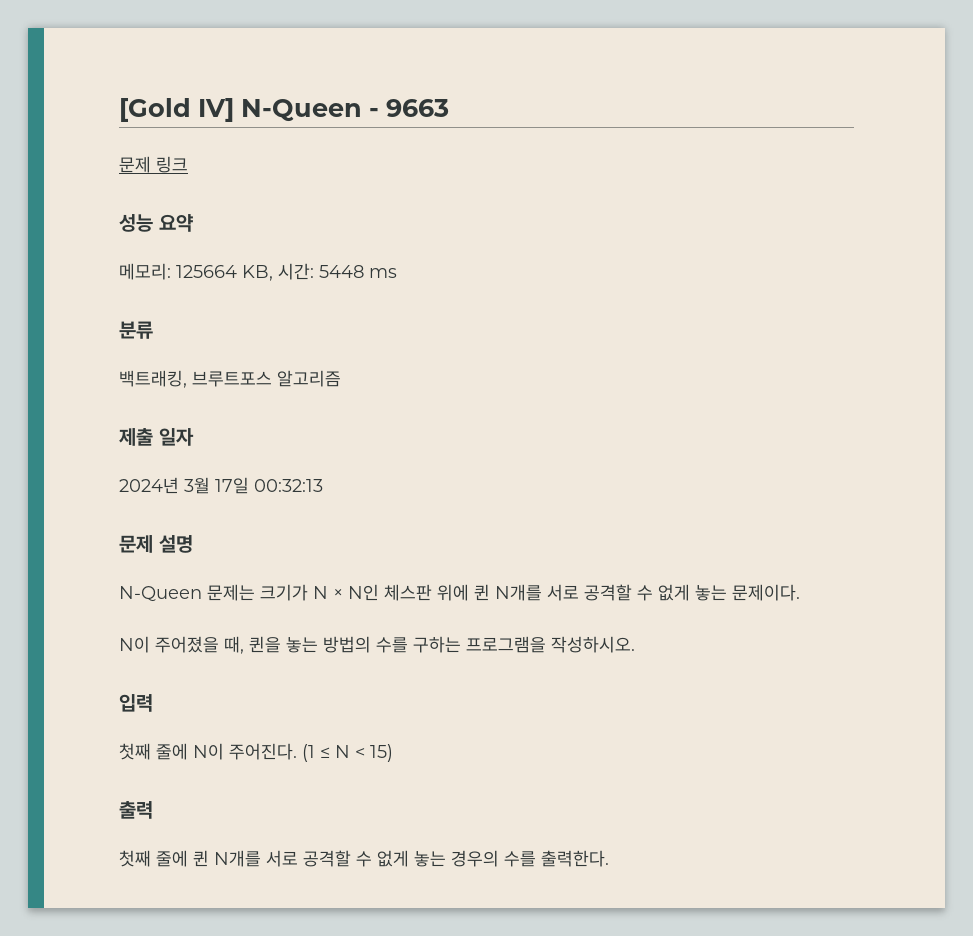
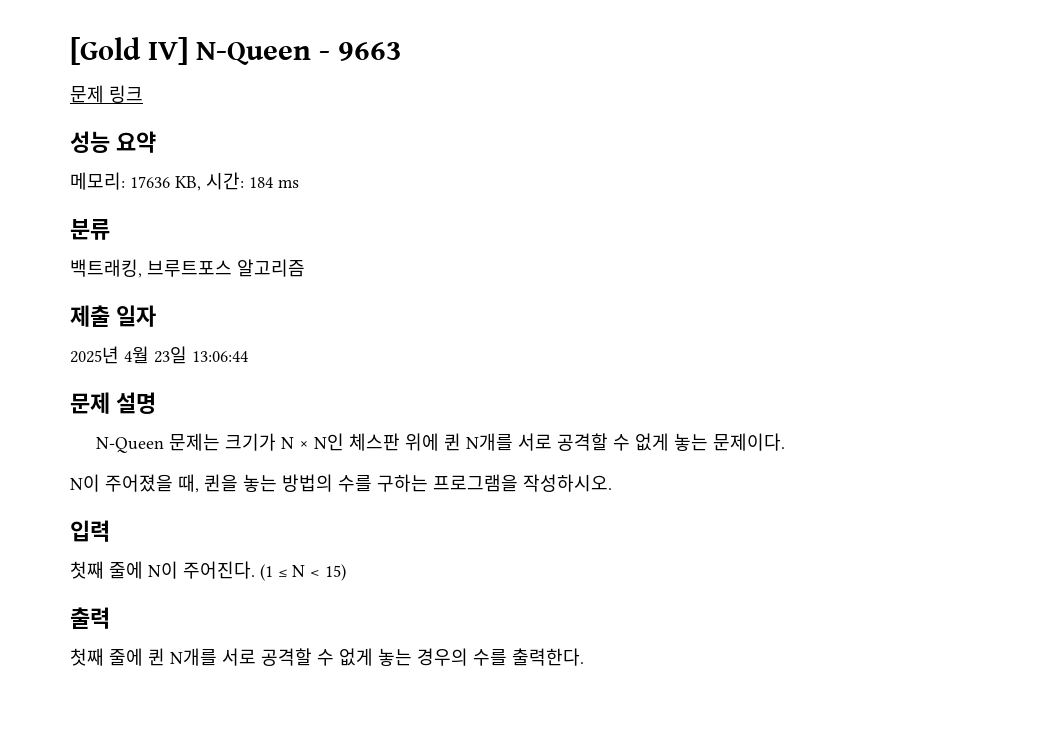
[176,265,237,278] 125664 -> [130,176,170,188] 17636
[319,265,364,278] 5448 -> [249,177,273,188] 184
[119,477,323,494] 2024년 3월 17일 00:32:13 -> [70,346,248,364] 2025년 4월 23일 13:06:44

